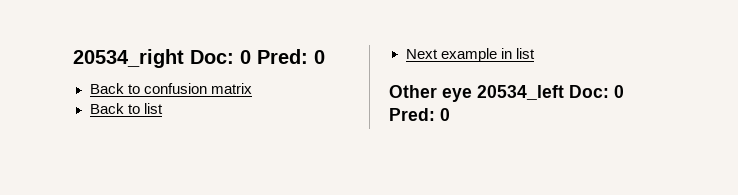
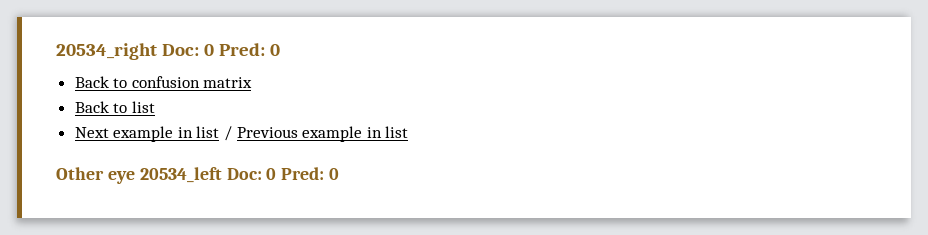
(535, 53) none -> [224,126,409,142] / Previous example in list

